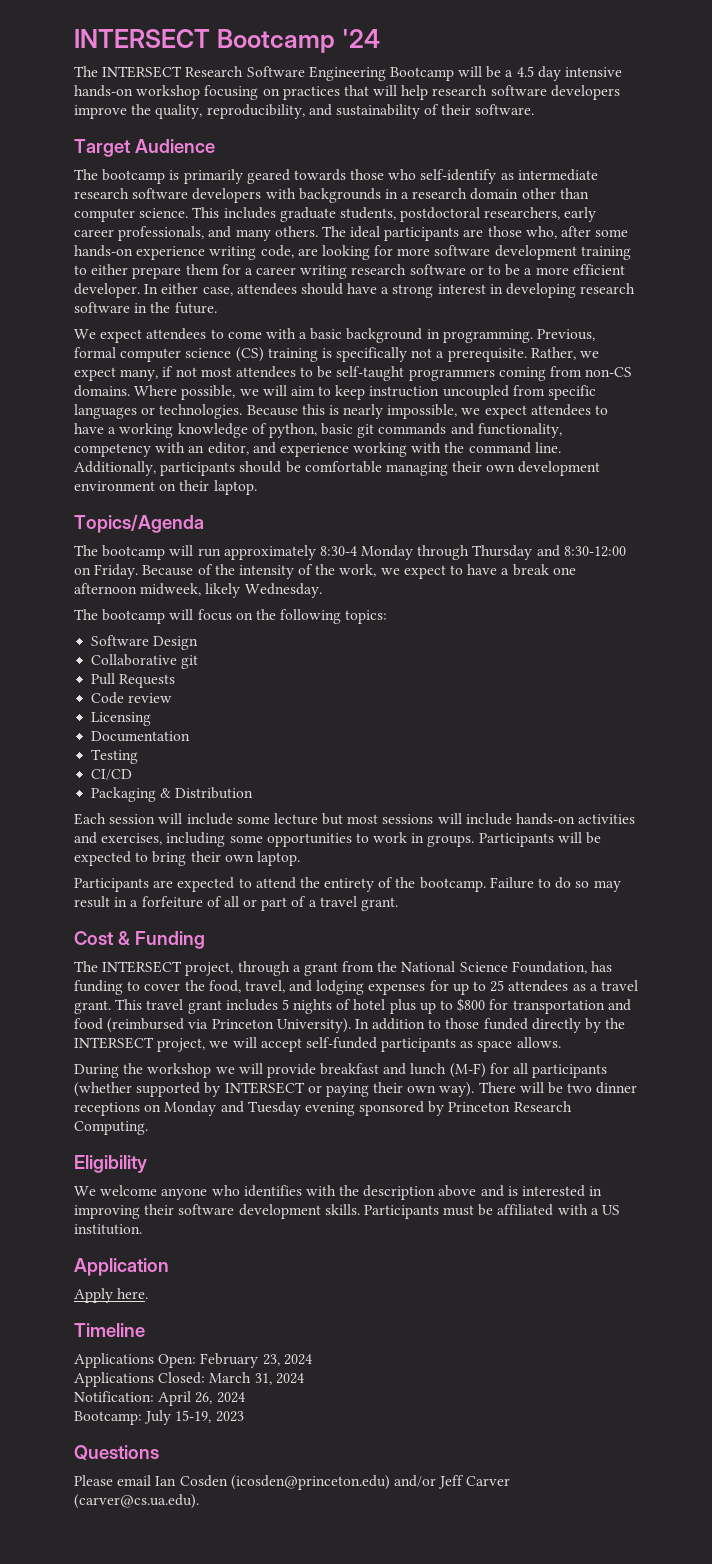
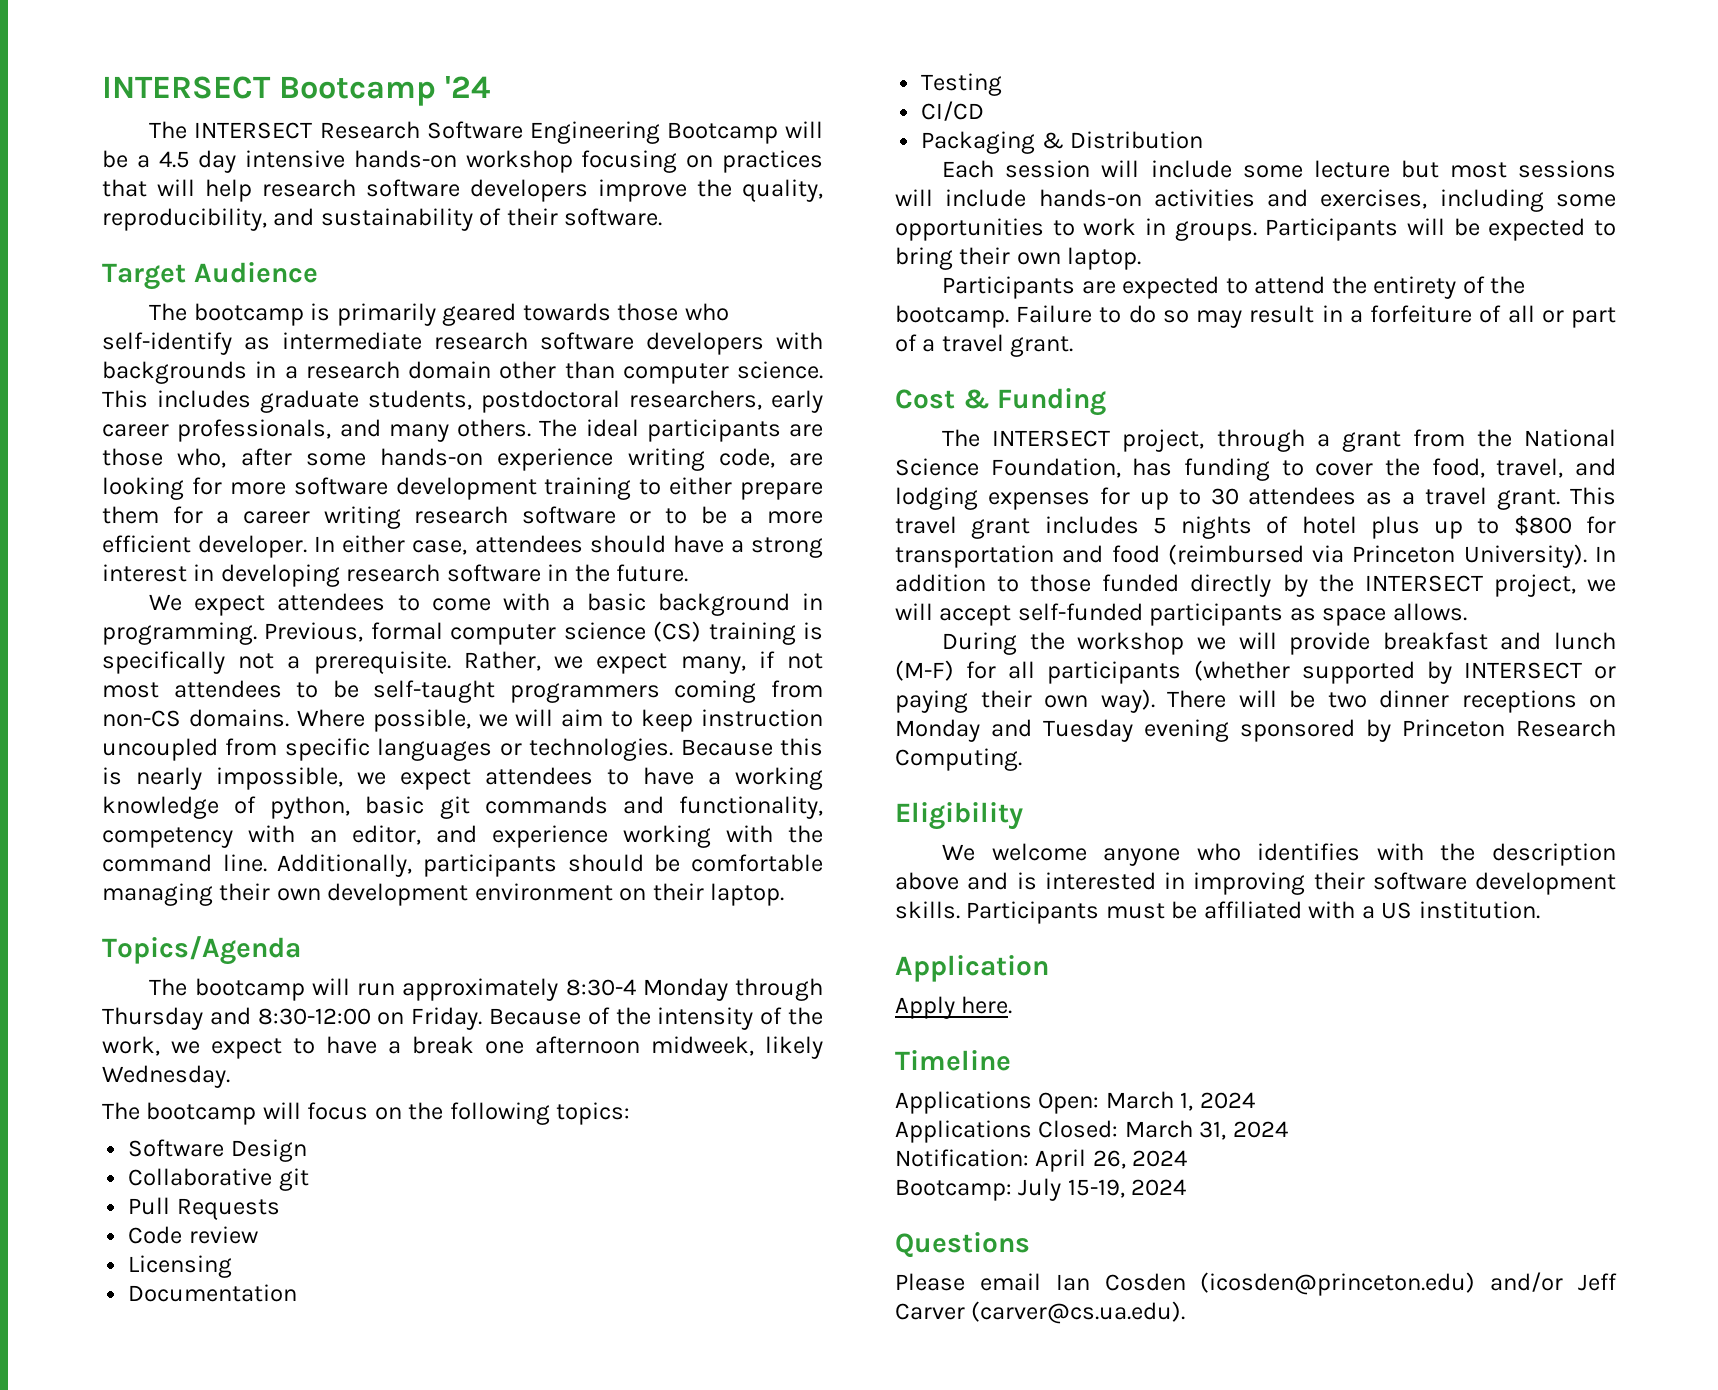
[490,980,505,992] 25 -> [1210,488,1239,505] 30
[200,1353,280,1368] February 23, -> [1105,1091,1194,1111] March 1,
[215,1411,244,1422] 2023 -> [1131,1179,1187,1196] 2024

